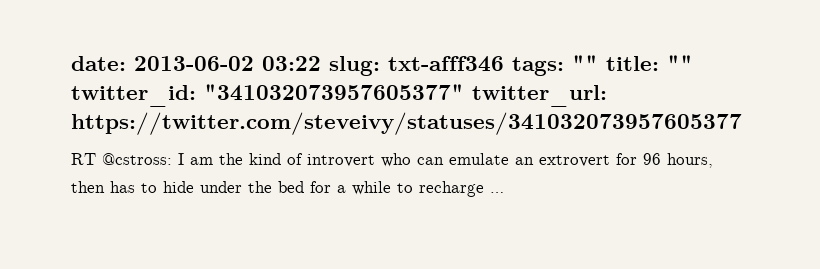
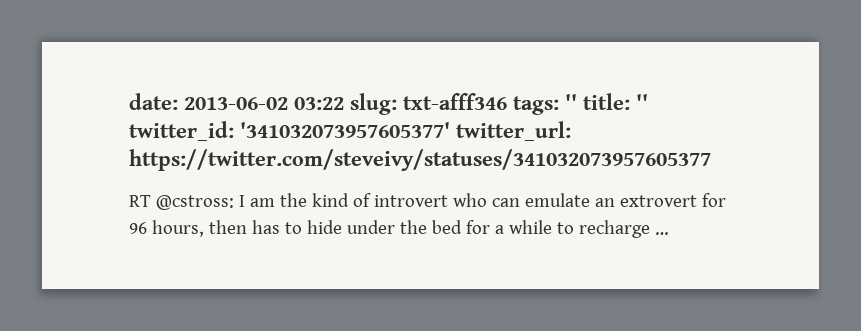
[572,55,693,71] [71,84,464,107] "" title: "" twitter_id: "341032073957605377" -> [565,93,648,110] [129,121,450,141] '' title: '' twitter_id: '341032073957605377'

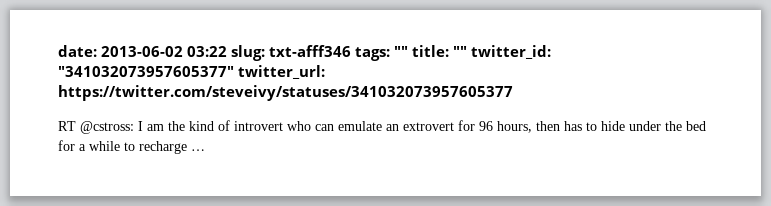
[565,93,648,110] [129,121,450,141] '' title: '' twitter_id: '341032073957605377' -> [394,45,552,59] [58,66,234,77] "" title: "" twitter_id: "341032073957605377"

